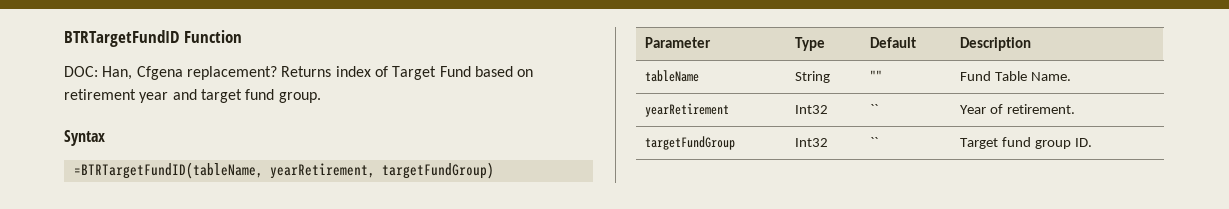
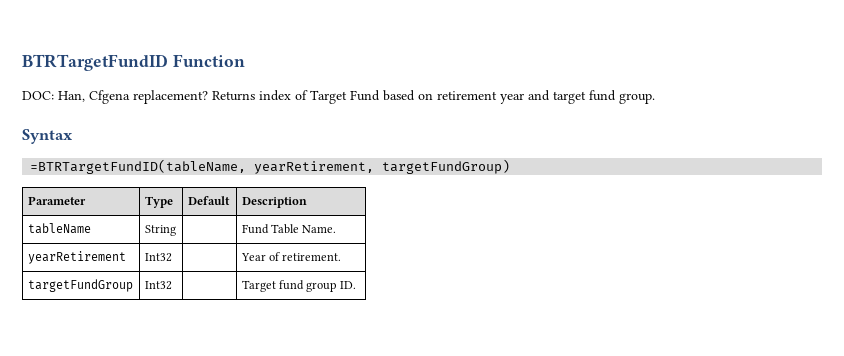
[870,70,883,81] "" -> (176, 230) none
[870,104,879,114] `` -> (172, 257) none
[870,137,879,147] `` -> (172, 285) none

